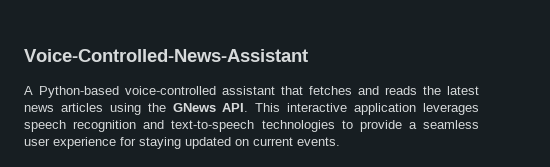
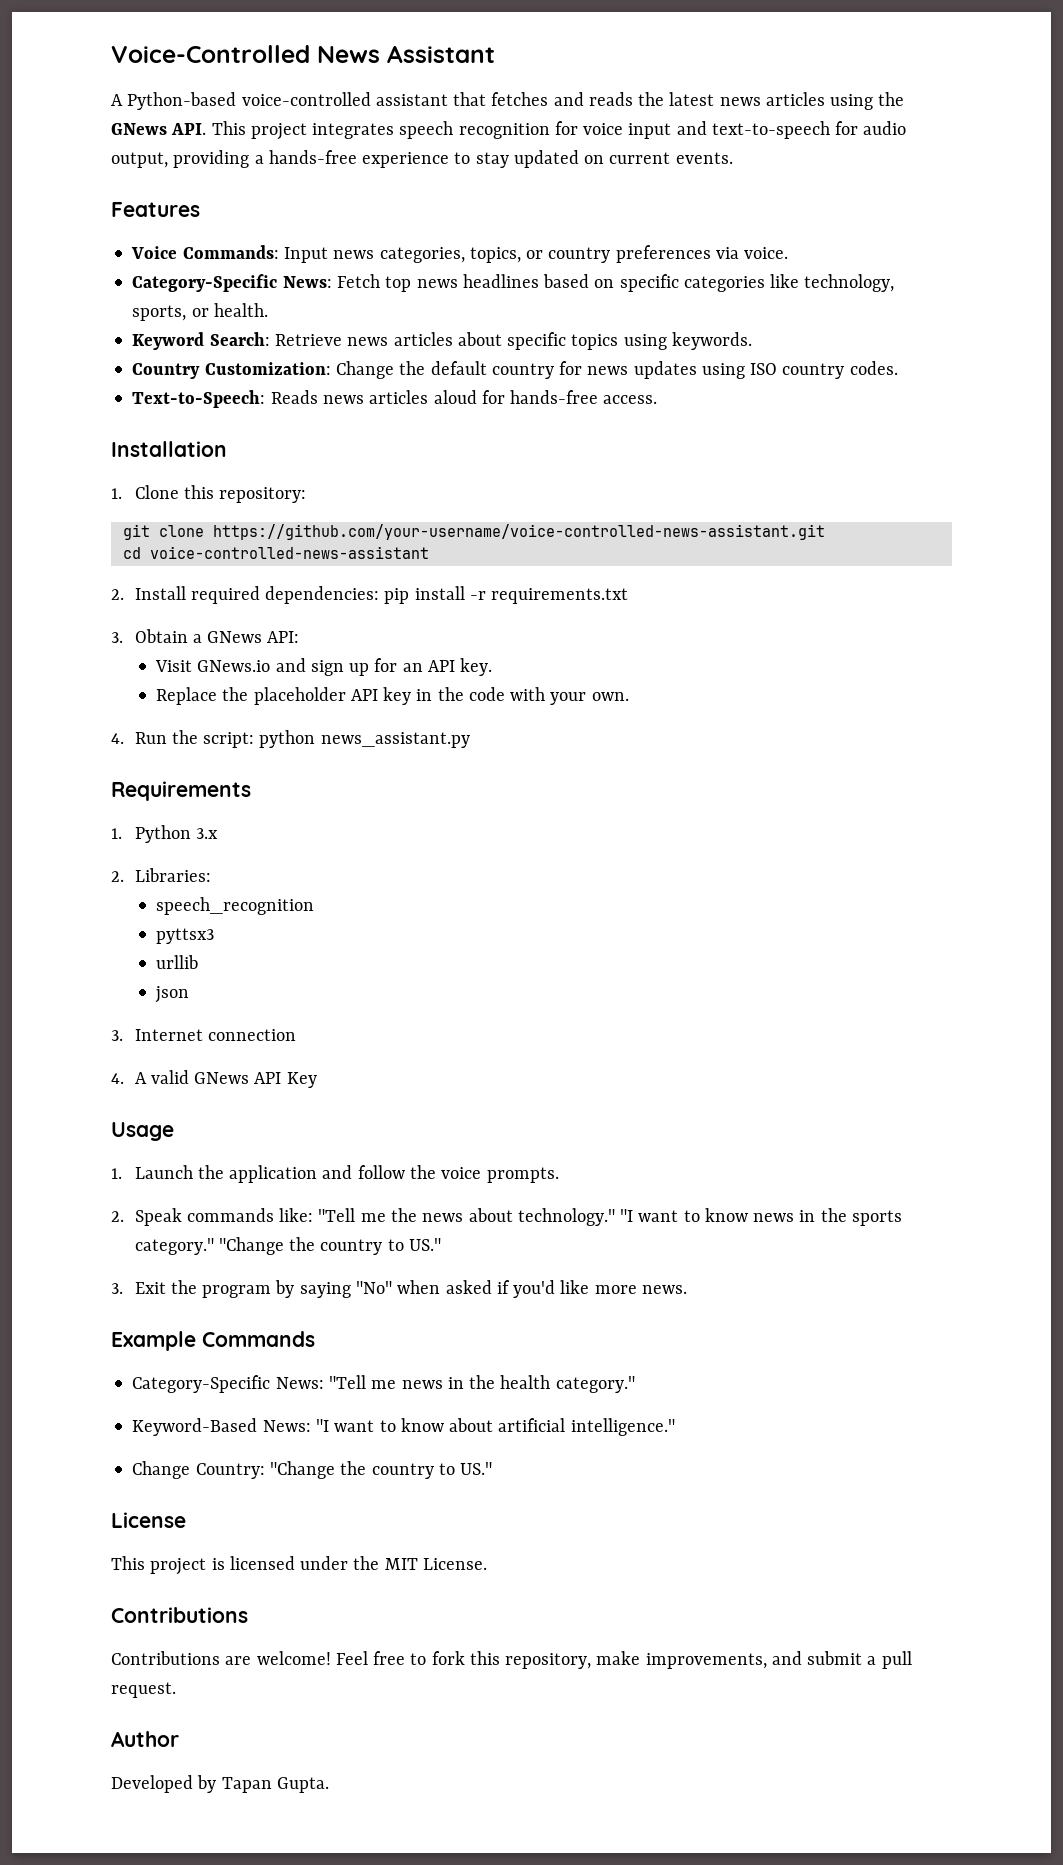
[24,49,308,62] Voice-Controlled-News-Assistant -> [111,45,495,63] Voice-Controlled News Assistant
[287,103,480,115] [24,120,479,132] [24,137,340,149] interactive application leverages speech recognition and text-to-speech technologies to provide a seamless user experience for staying updated on current events. -> [250,121,907,140] [111,150,733,168] [111,202,200,217] [131,245,789,263] [132,274,895,292] [132,303,268,321] [132,332,752,350] [132,361,898,379] [132,390,658,408] [111,441,227,457] [111,485,307,503] [122,524,825,540] [122,546,429,559] [111,586,629,604] [111,629,300,643] [155,658,493,676] [156,687,629,705] [111,730,470,748] [111,781,251,801] [111,825,218,843] [111,868,211,882] [156,897,315,915] [156,928,215,944] [156,955,199,969] [155,986,190,1003] [111,1029,296,1041] [111,1070,317,1088] [111,1122,174,1141] [111,1165,559,1183] [111,1208,902,1226] [134,1237,441,1255] [111,1280,687,1298] [111,1331,315,1351] [132,1375,635,1393] [132,1418,675,1436] [132,1461,493,1479] [111,1512,186,1528] [111,1556,487,1575] [111,1607,248,1623] [111,1651,912,1669] [111,1682,176,1698] [111,1731,179,1747] [111,1775,329,1793] project integrates speech recognition for voice input and text-to-speech for audio output, providing a hands-free experience to stay updated on current events. // Features // Voice Commands: Input news categories, topics, or country preferences via voice. // Category-Specific News: Fetch top news headlines based on specific categories like technology, sports, or health. // Keyword Search: Retrieve news articles about specific topics using keywords. // Country Customization: Change the default country for news updates using ISO country codes. // Text-to-Speech: Reads news articles aloud for hands-free access. // Installation // 1. Clone this repository: // git clone https://github.com/your-username/voice-controlled-news-assistant.git // cd voice-controlled-news-assistant // 2. Install required dependencies: pip install -r requirements.txt // 3. Obtain a GNews API: // Visit GNews.io and sign up for an API key. // Replace the placeholder API key in the code with your own. // 4. Run the script: python news_assistant.py // Requirements // 1. Python 3.x // 2. Libraries: // speech_recognition // pyttsx3 // urllib // json // 3. Internet connection // 4. A valid GNews API Key // Usage // 1. Launch the application and follow the voice prompts. // 2. Speak commands like: "Tell me the news about technology." "I want to know news in the sports category." "Change the country to US." // 3. Exit the program by saying "No" when asked if you'd like more news. // Example Commands // Category-Specific News: "Tell me news in the health category." // Keyword-Based News: "I want to know about artificial intelligence." // Change Country: "Change the country to US." // License // This project is licensed under the MIT License. // Contributions // Contributions are welcome! Feel free to fork this repository, make improvements, and submit a pull request. // Author // Developed by Tapan Gupta.

